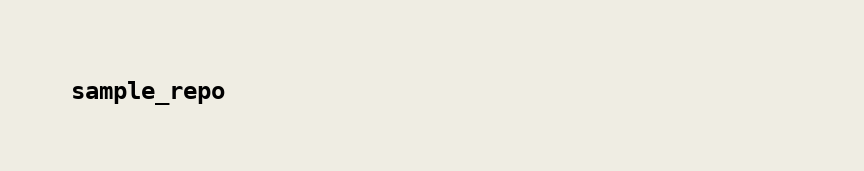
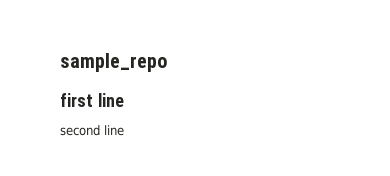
(225, 93) none -> [60,93,124,107] [60,125,124,136] // first line // second line

